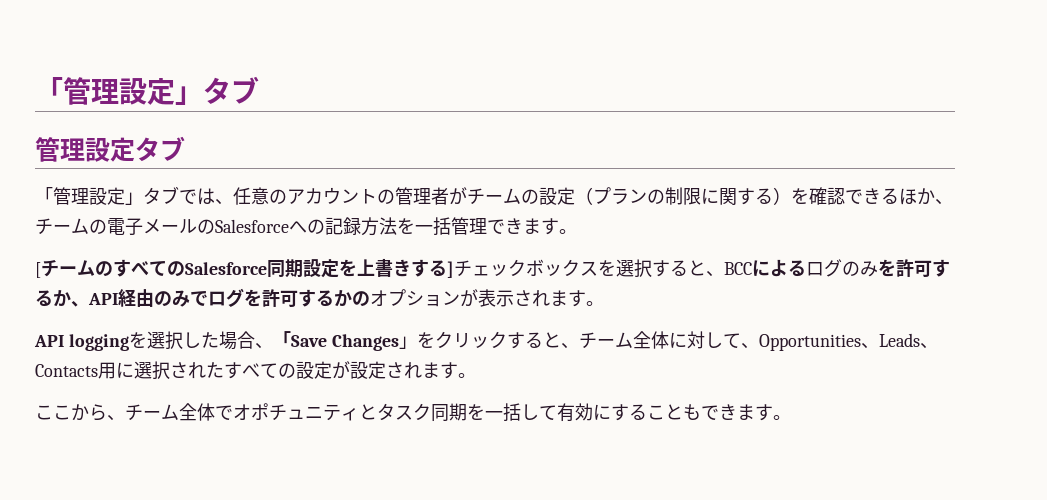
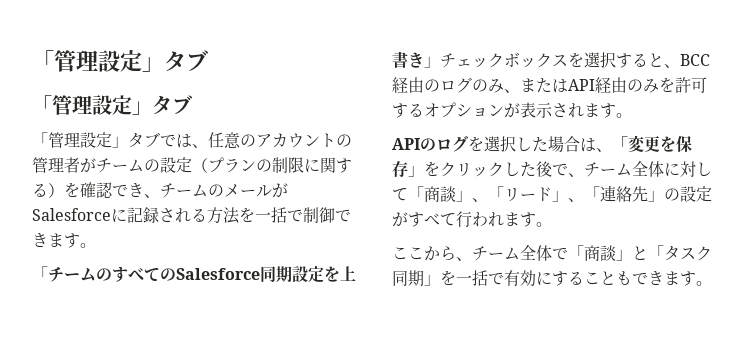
[35,76,259,105] [35,137,135,162] 「管理設定」タブ // 管理設定 -> [32,50,208,72] [32,95,152,115] 「管理設定」タブ // 「管理設定」
[881,188,935,205] るほか -> (144, 190) none
[107,217,361,236] 電子メールのSalesforceへの記録 -> [224,183,288,198] [32,207,207,223] メールがSalesforceに記録される
[451,217,487,235] 管理 -> [287,207,335,223] で制御
[35,262,41,278] [ -> [32,266,48,280] 「
[411,259,454,278] する] -> [424,56,440,68] 」
[752,259,806,277] による -> [392,77,440,93] 経由の
[878,259,950,277] [35,288,370,307] を許可するか、API経由のみでログを許可するかの -> [504,77,707,93] [392,103,424,118] 、またはAPI経由のみを許可する
[68,334,129,351] logging -> [420,136,468,152] のログ
[254,331,399,351] 、「Save Changes -> [580,135,692,152] [392,161,408,177] は、「変更を保存
[506,332,561,349] すると -> [504,161,568,177] した後で
[740,333,938,351] [35,361,404,380] 、Opportunities、Leads、Contacts用に選択されたすべての設定が設定さ -> [408,185,712,203] [392,211,488,228] 「商談」、「リード」、「連絡先」の設定がすべて行わ
[233,403,557,422] オポチュニティとタスク同期を一括して -> [568,245,712,262] [392,270,504,286] 「商談」と「タスク同期」を一括で

